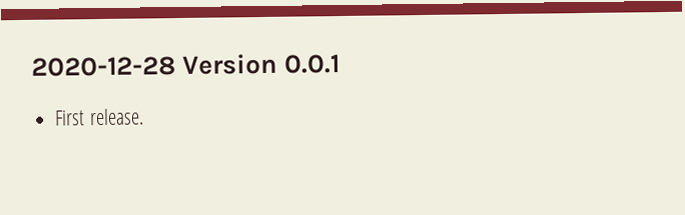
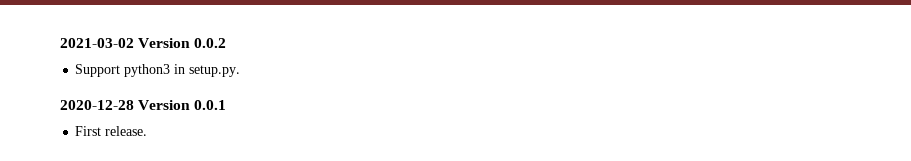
(31, 66) none -> [60,38,227,48] [75,64,241,77] 2021-03-02 Version 0.0.2 // Support python3 in setup.py. //

